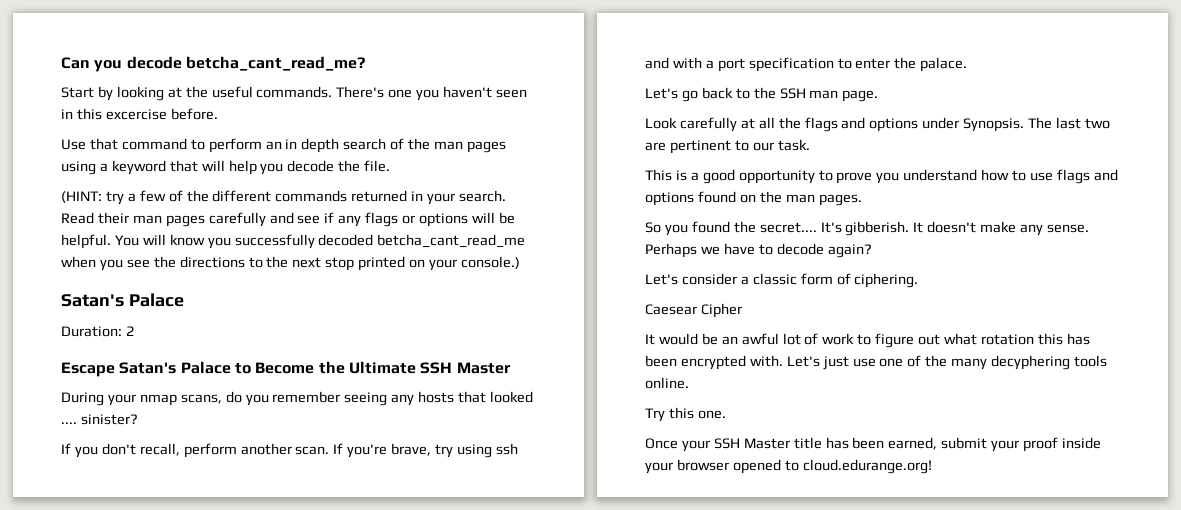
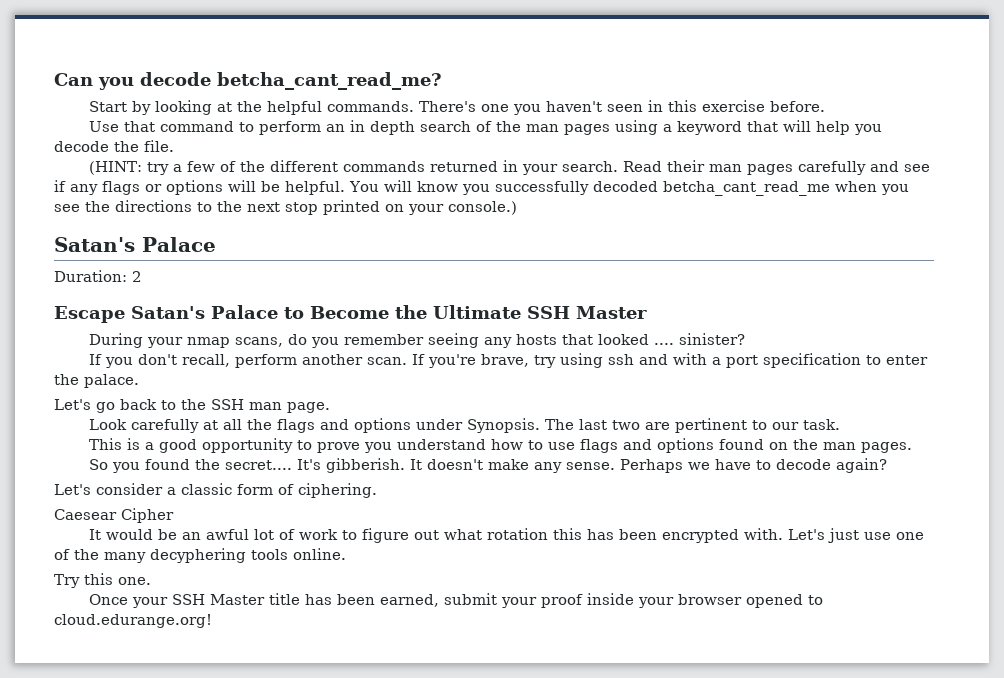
[211,86,253,98] useful -> [266,101,322,115] helpful
[105,109,167,120] excercise -> [701,100,765,112] exercise

